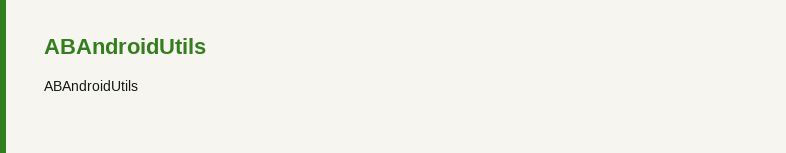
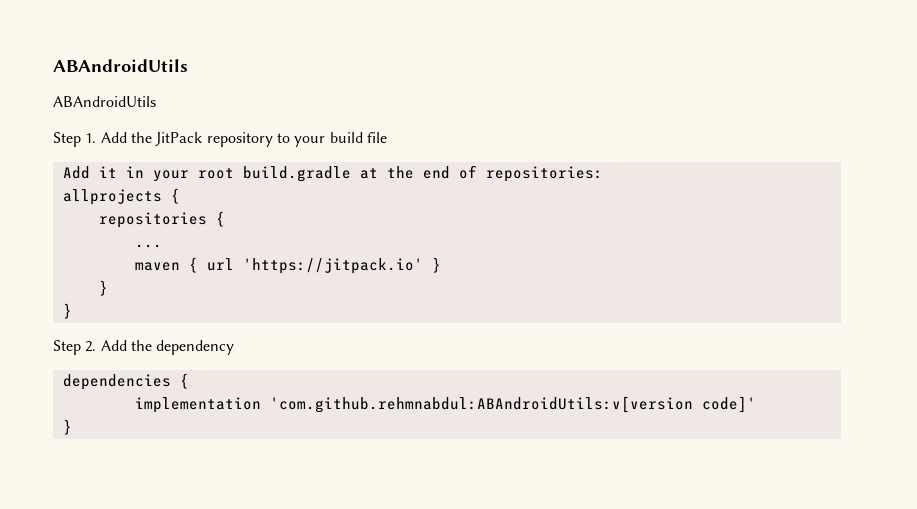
(138, 85) none -> [53,132,387,147] [62,165,603,182] [62,188,180,205] [98,211,225,228] [134,244,162,248] [134,257,441,274] [98,280,108,296] [62,303,72,319] [53,340,235,355] [62,373,189,390] [134,396,756,413] [62,419,72,435] // Step 1. Add the JitPack repository to your build file // Add it in your root build.gradle at the end of repositories: // allprojects { // repositories { // ... // maven { url 'https://jitpack.io' } // } // } // Step 2. Add the dependency // dependencies { // implementation 'com.github.rehmnabdul:ABAndroidUtils:v[version code]' // }

